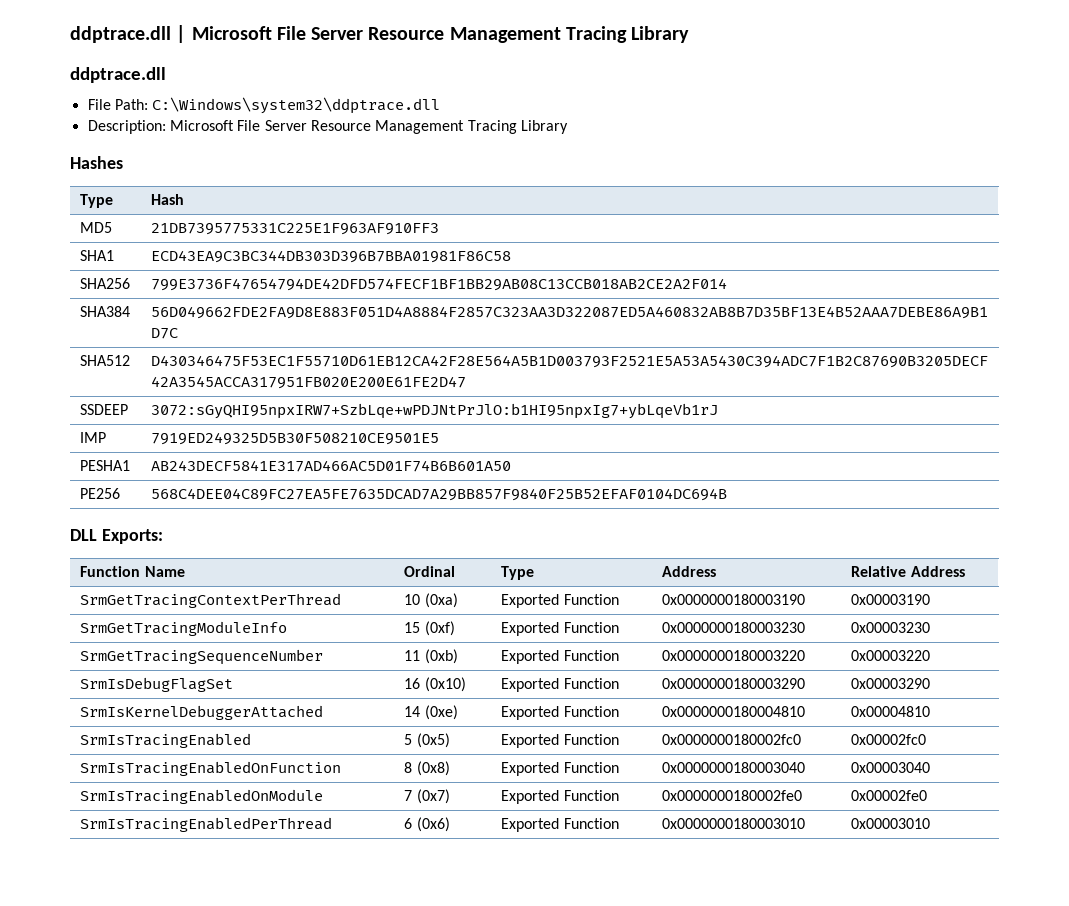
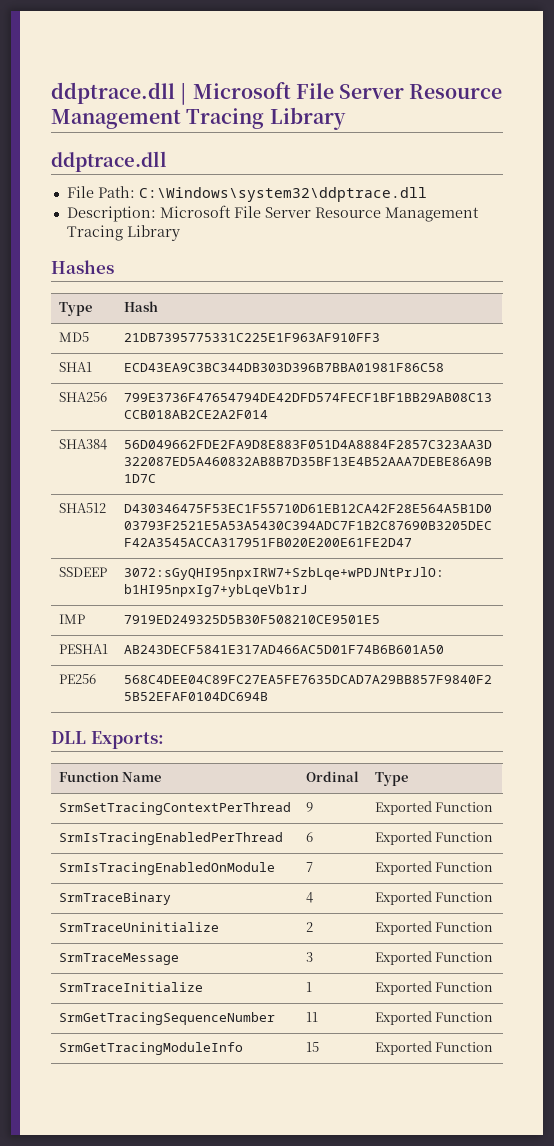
[662,566,717,577] [851,566,965,577] [80,593,342,608] [404,593,458,608] [501,594,619,608] [662,594,806,605] [851,594,931,605] | Address | Relative Address // SrmGetTracingContextPerThread | 10 (0xa) | Exported Function | 0x0000000180003190 | 0x00003190 -> [58,802,291,815] [305,802,313,812] [374,801,494,815] [58,832,283,845] [305,832,313,842] [374,831,494,845] [58,862,275,875] [305,862,313,872] [374,861,494,875] [58,892,171,905] [305,892,313,903] [374,891,494,905] [58,922,219,932] [305,922,313,932] [374,921,494,935] [58,953,179,965] [305,952,313,962] [374,951,494,965] [58,982,203,992] [305,982,312,992] [374,981,494,995] [58,1012,275,1025] [305,1012,318,1022] [374,1011,494,1025] // SrmSetTracingContextPerThread | 9 | Exported Function // SrmIsTracingEnabledPerThread | 6 | Exported Function // SrmIsTracingEnabledOnModule | 7 | Exported Function // SrmTraceBinary | 4 | Exported Function // SrmTraceUninitialize | 2 | Exported Function // SrmTraceMessage | 3 | Exported Function // SrmTraceInitialize | 1 | Exported Function // SrmGetTracingSequenceNumber | 11 | Exported Function
[424,621,455,636] [501,622,619,636] [662,622,806,633] [851,622,931,633] [80,649,324,665] [404,649,458,664] [501,650,619,664] [662,650,806,661] [851,650,931,661] [80,677,234,692] [404,677,466,692] [501,678,619,692] [662,678,806,689] [851,678,931,689] [80,705,324,720] [404,705,458,720] [501,706,619,720] [662,706,806,717] [851,706,931,717] [80,733,252,748] [404,733,450,748] [501,734,619,748] [662,734,802,745] [851,734,927,745] [80,761,342,776] [404,761,450,776] [501,762,619,776] [662,762,806,773] [851,762,931,773] [80,789,324,804] [404,789,450,804] [501,790,619,804] [662,790,803,801] [851,790,928,801] [80,817,333,832] [404,817,450,832] [501,818,619,832] [662,818,806,829] [851,818,931,829] (0xf) | Exported Function | 0x0000000180003230 | 0x00003230 // SrmGetTracingSequenceNumber | 11 (0xb) | Exported Function | 0x0000000180003220 | 0x00003220 // SrmIsDebugFlagSet | 16 (0x10) | Exported Function | 0x0000000180003290 | 0x00003290 // SrmIsKernelDebuggerAttached | 14 (0xe) | Exported Function | 0x0000000180004810 | 0x00004810 // SrmIsTracingEnabled | 5 (0x5) | Exported Function | 0x0000000180002fc0 | 0x00002fc0 // SrmIsTracingEnabledOnFunction | 8 (0x8) | Exported Function | 0x0000000180003040 | 0x00003040 // SrmIsTracingEnabledOnModule | 7 (0x7) | Exported Function | 0x0000000180002fe0 | 0x00002fe0 // SrmIsTracingEnabledPerThread | 6 (0x6) | Exported Function | 0x0000000180003010 | 0x00003010 -> [374,1041,494,1055] | Exported Function

